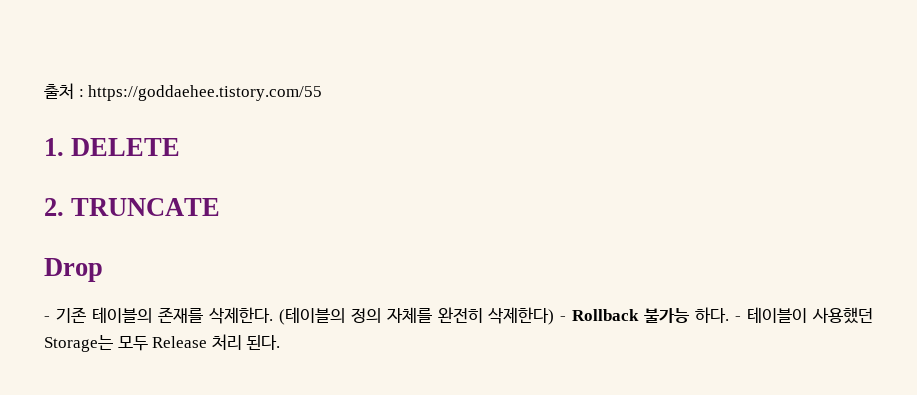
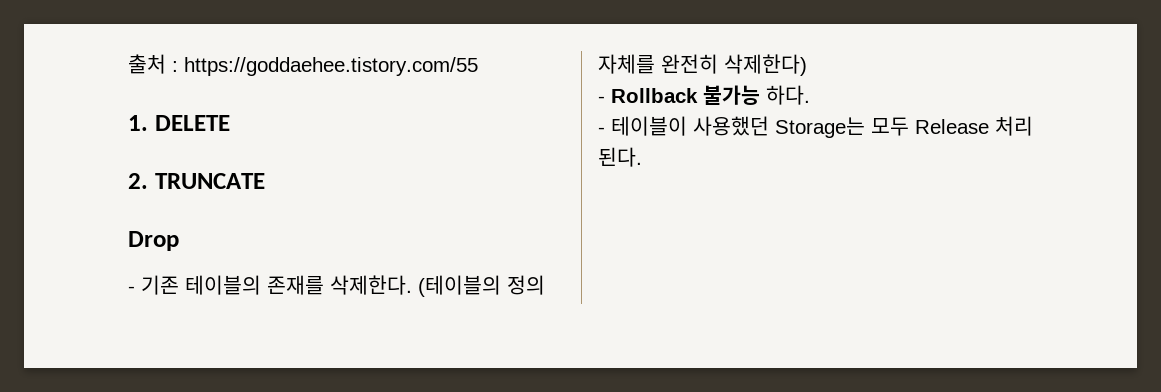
(555, 316) none -> (807, 65) //
(730, 315) none -> (810, 95) //

